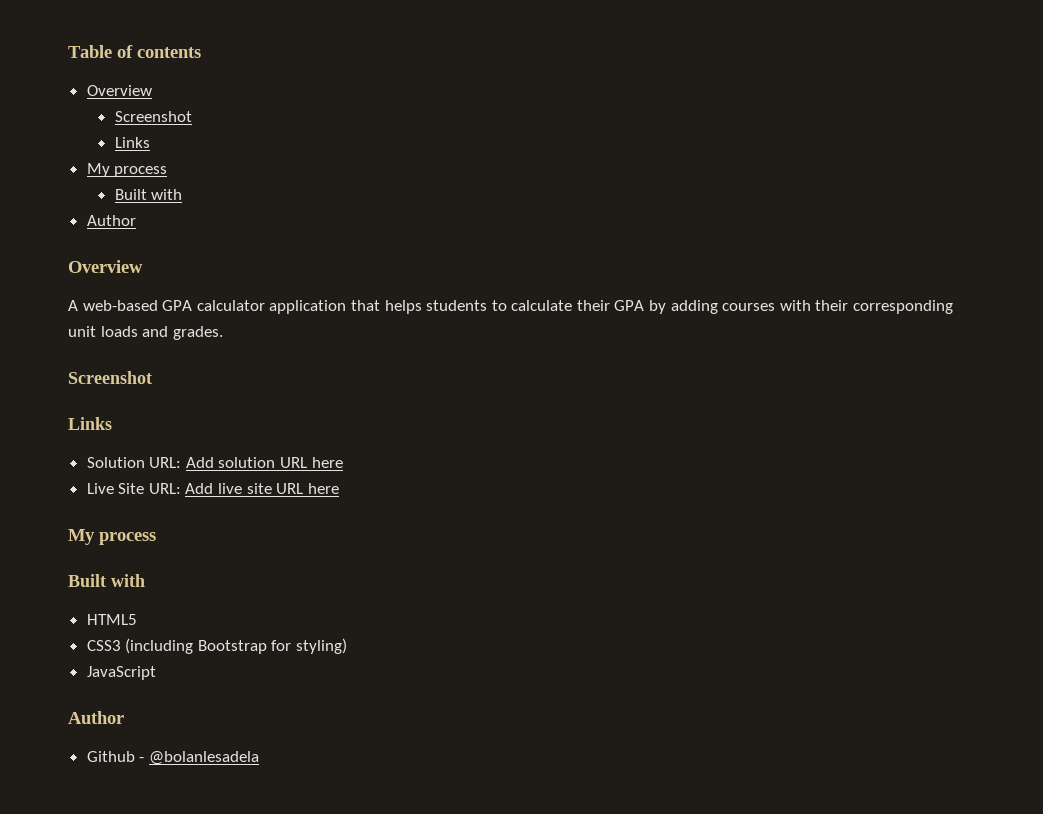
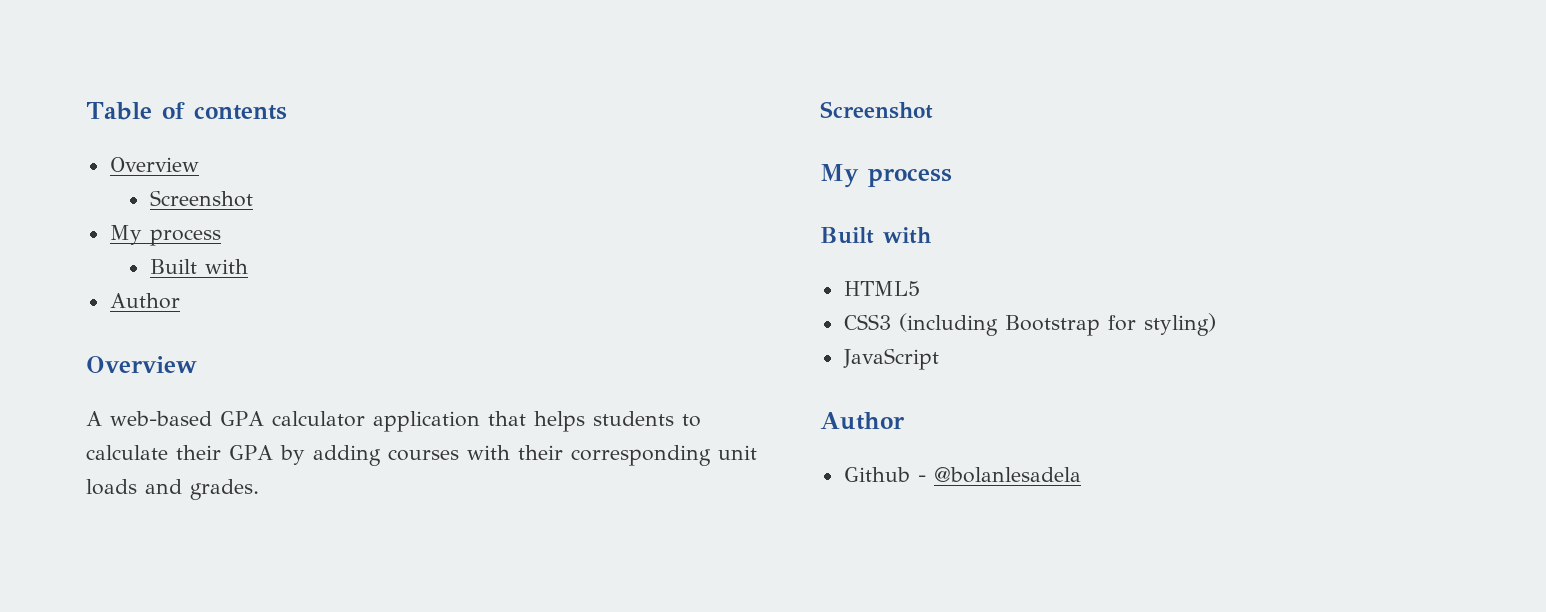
[114,137,150,148] // Links -> (253, 198) none
[68,417,112,430] [86,457,343,468] [86,483,339,494] // Links // Solution URL: Add solution URL here // Live Site URL: Add live site URL here -> (933, 110) none

